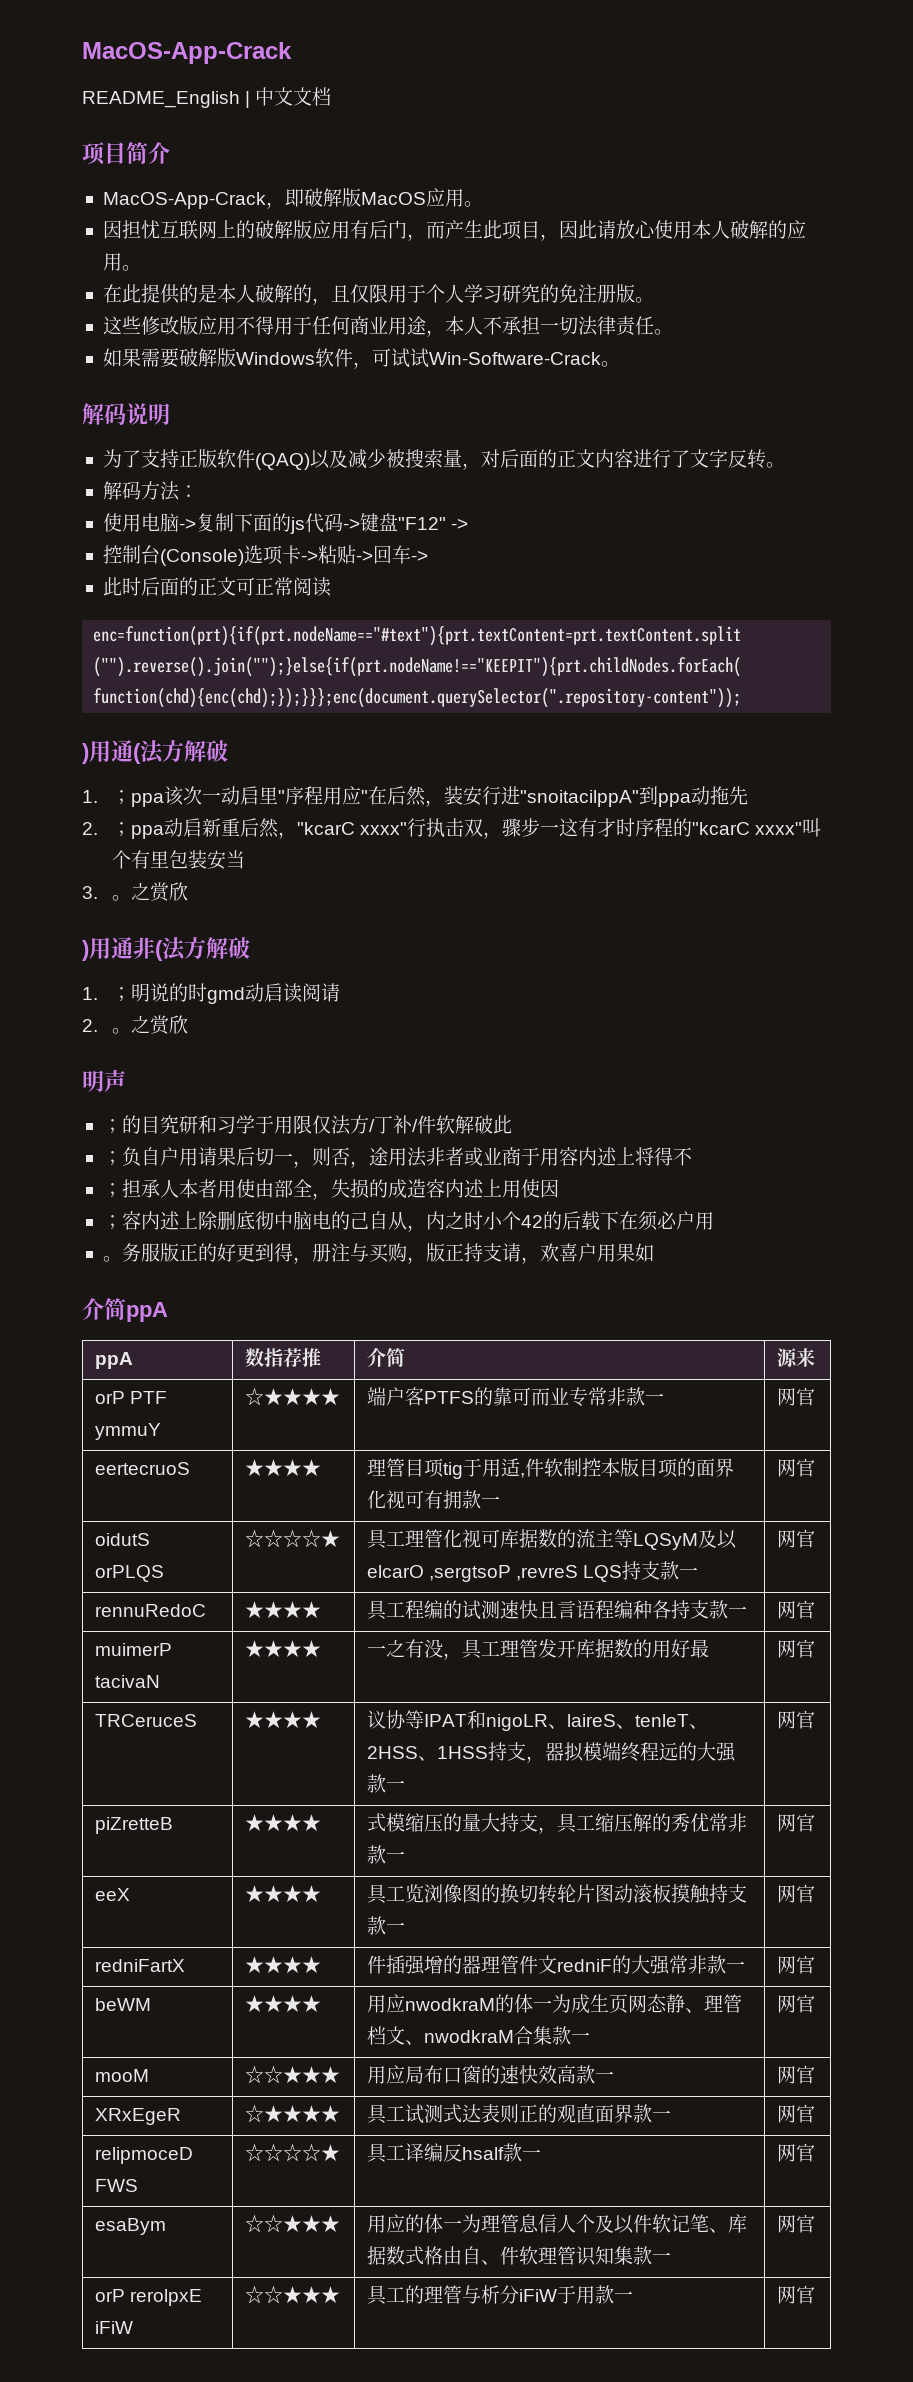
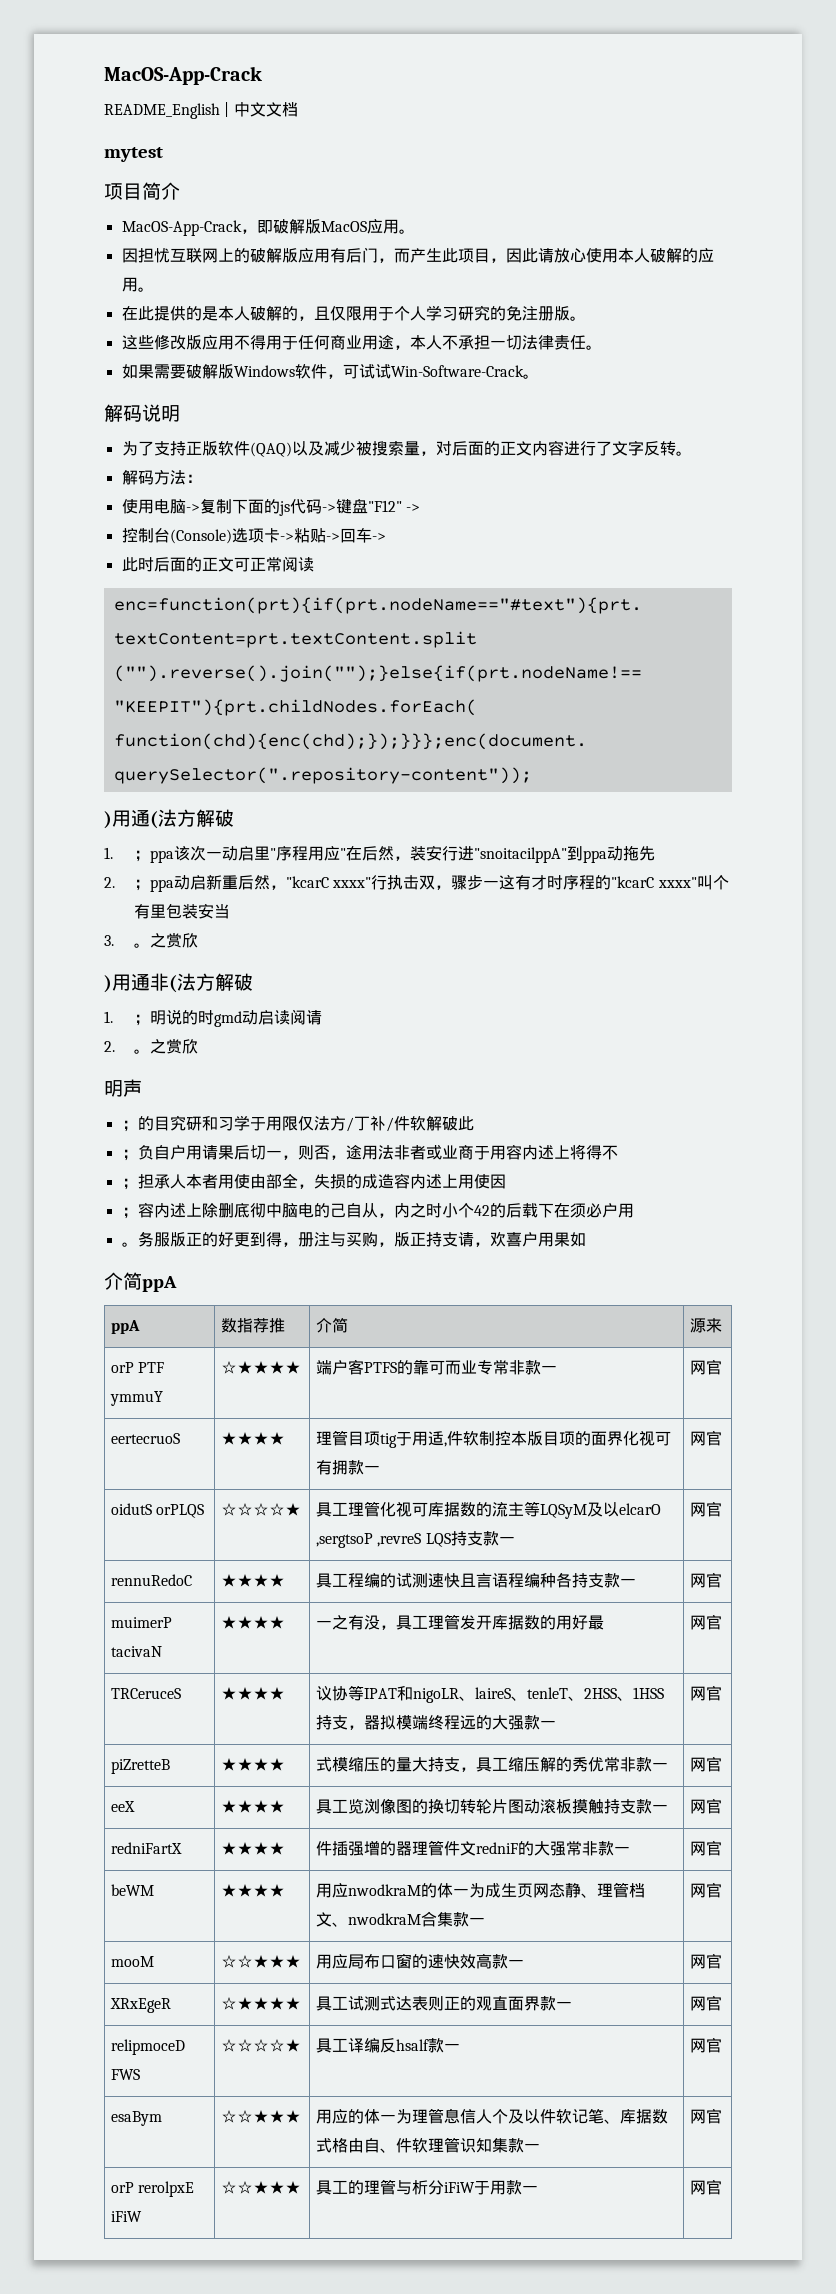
(332, 96) none -> [104,147,163,162] // mytest

